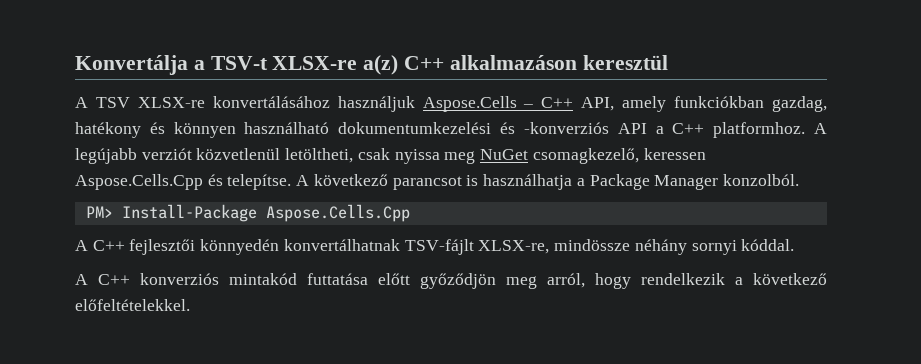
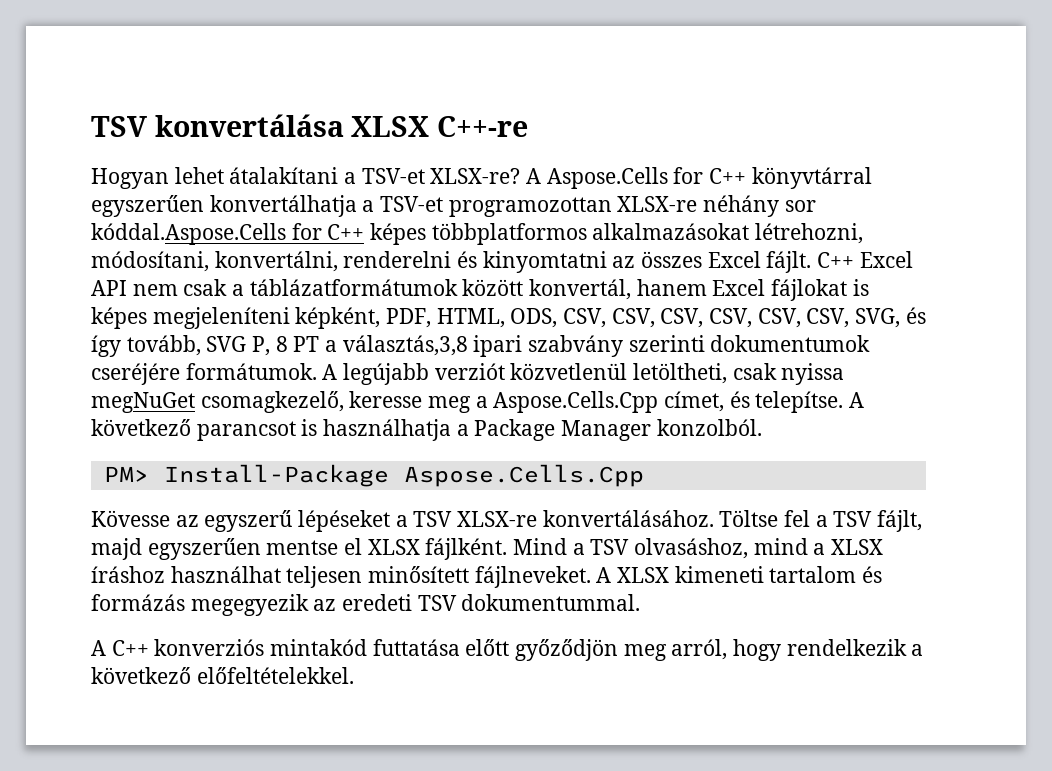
[75,55,668,75] [75,96,827,112] [75,122,806,138] Konvertálja a TSV-t XLSX-re a(z) C++ alkalmazáson keresztül // A TSV XLSX-re konvertálásához használjuk Aspose.Cells – C++ API, amely funkciókban gazdag, hatékony és könnyen használható dokumentumkezelési és -konverziós API a C++ platformhoz. -> [91,114,529,137] [91,167,872,189] [91,195,816,217] [91,223,864,245] [91,251,913,273] [91,279,869,301] [91,307,926,329] [91,335,871,357] [91,363,317,385] TSV konvertálása XLSX C++-re // Hogyan lehet átalakítani a TSV-et XLSX-re? A Aspose.Cells for C++ könyvtárral egyszerűen konvertálhatja a TSV-et programozottan XLSX-re néhány sor kóddal.Aspose.Cells for C++ képes többplatformos alkalmazásokat létrehozni, módosítani, konvertálni, renderelni és kinyomtatni az összes Excel fájlt. C++ Excel API nem csak a táblázatformátumok között konvertál, hanem Excel fájlokat is képes megjeleníteni képként, PDF, HTML, ODS, CSV, CSV, CSV, CSV, CSV, CSV, SVG, és így tovább, SVG P, 8 PT a választás,3,8 ipari szabvány szerinti dokumentumok cseréjére formátumok.
[444,148,706,164] [75,174,203,190] meg NuGet csomagkezelő, keressen Aspose.Cells.Cpp -> [91,391,725,413] megNuGet csomagkezelő, keresse meg a Aspose.Cells.Cpp címet,
[75,239,795,255] A C++ fejlesztői könnyedén konvertálhatnak TSV-fájlt XLSX-re, mindössze néhány sornyi kóddal. -> [91,510,923,532] [91,538,884,560] [91,566,883,588] [91,594,641,616] Kövesse az egyszerű lépéseket a TSV XLSX-re konvertálásához. Töltse fel a TSV fájlt, majd egyszerűen mentse el XLSX fájlként. Mind a TSV olvasáshoz, mind a XLSX íráshoz használhat teljesen minősített fájlneveket. A XLSX kimeneti tartalom és formázás megegyezik az eredeti TSV dokumentummal.

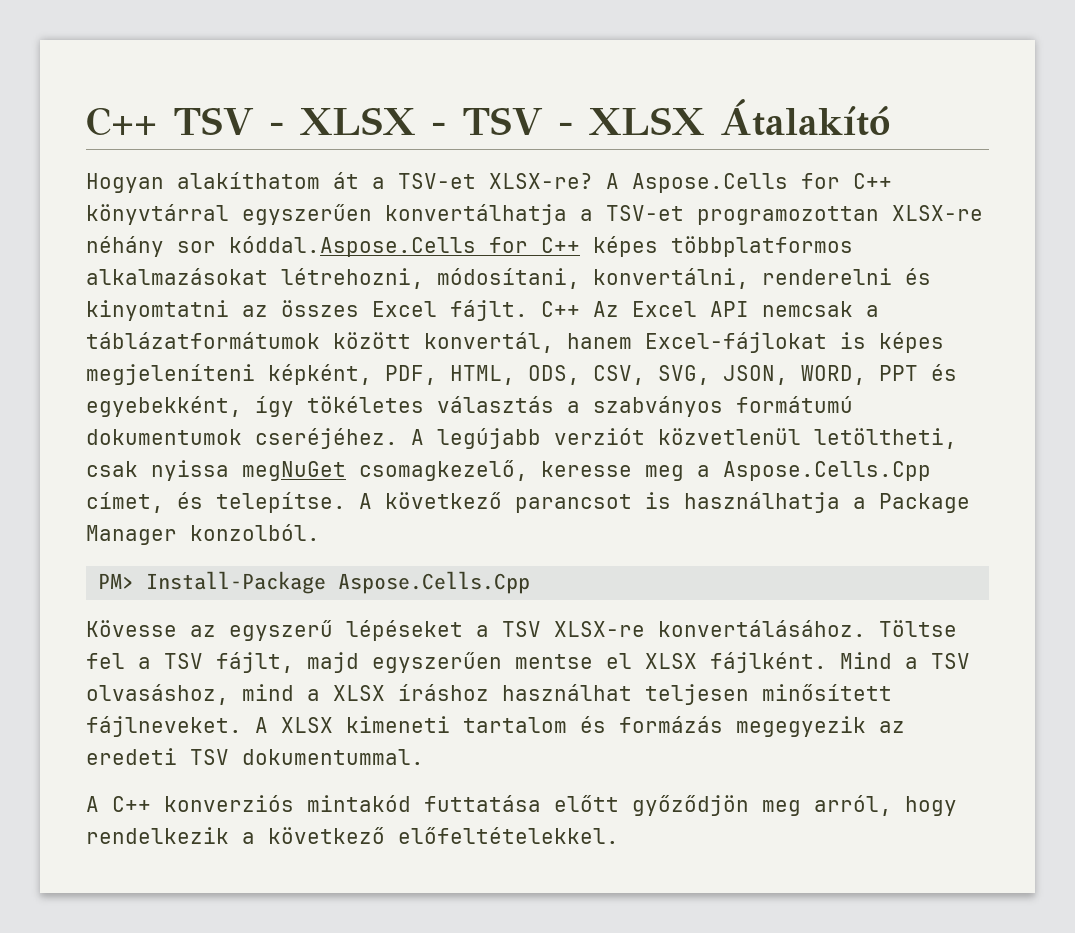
[91,114,529,137] TSV konvertálása XLSX C++-re -> [86,99,890,136] C++ TSV - XLSX - TSV - XLSX Átalakító
[174,167,339,184] lehet átalakítani -> [177,172,359,189] alakíthatom át
(855, 260) none -> [593,301,619,317] Az
[132,279,228,296] nem csak -> [762,301,853,317] nemcsak
[712,279,848,301] Excel fájlokat -> [645,332,827,353] Excel-fájlokat
[611,307,926,328] [91,335,871,357] [91,363,317,385] CSV, CSV, CSV, CSV, CSV, SVG, és így tovább, SVG P, 8 PT a választás,3,8 ipari szabvány szerinti dokumentumok cseréjére formátumok. -> [658,364,957,385] [86,396,853,417] [86,428,398,449] SVG, JSON, WORD, PPT és egyebekként, így tökéletes választás a szabványos formátumú dokumentumok cseréjéhez.

